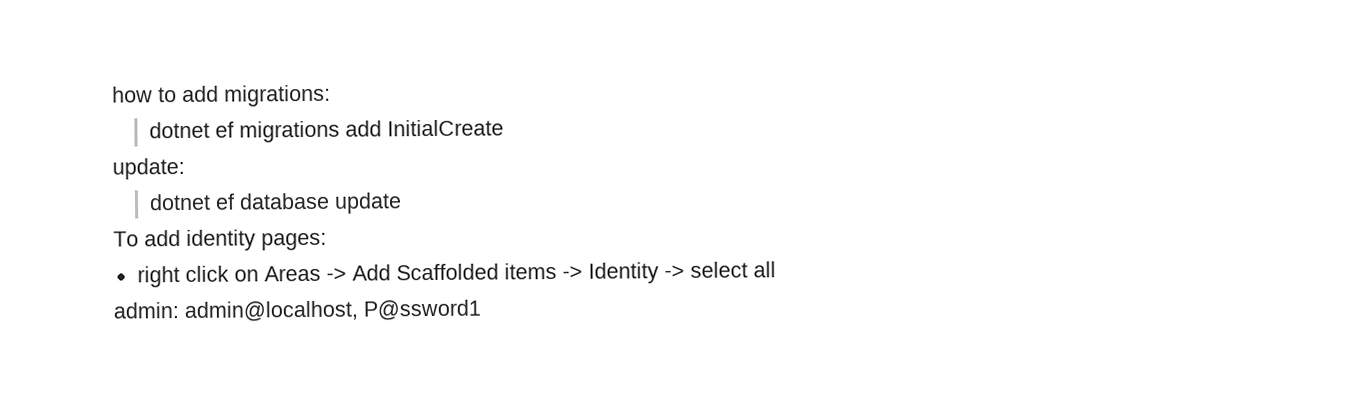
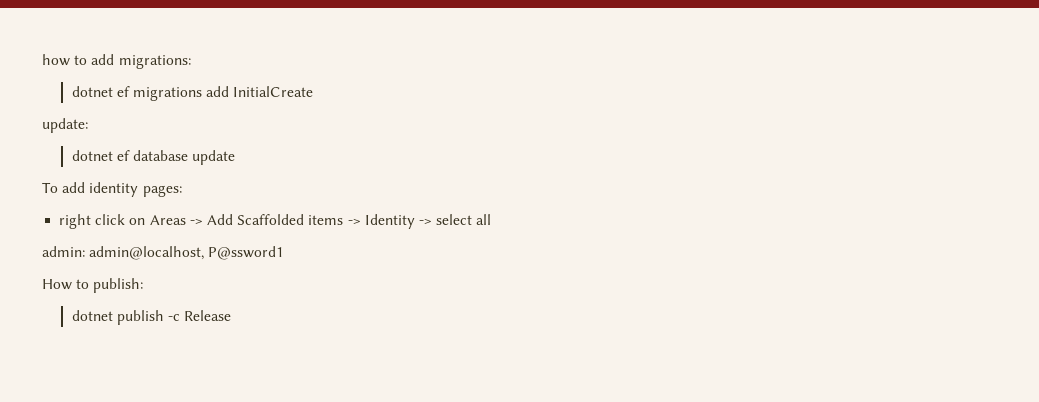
(481, 310) none -> [42,278,144,293] [71,310,232,325] // How to publish: // dotnet publish -c Release

